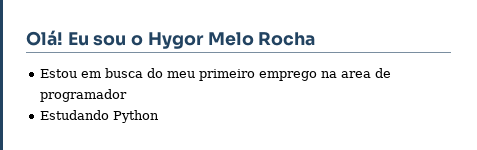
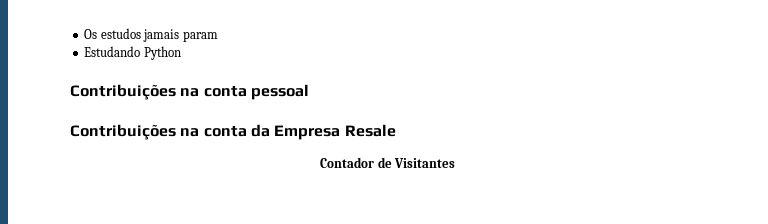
[26,30,316,49] [40,68,392,81] [40,89,128,102] [40,110,160,123] Olá! Eu sou o Hygor Melo Rocha // Estou em busca do meu primeiro emprego na area de programador // Estudando Python -> [84,28,218,42] [84,46,181,60] [70,84,309,100] [70,124,396,140] [319,157,456,168] Os estudos jamais param // Estudando Python // Contribuições na conta pessoal // Contribuições na conta da Empresa Resale // Contador de Visitantes

